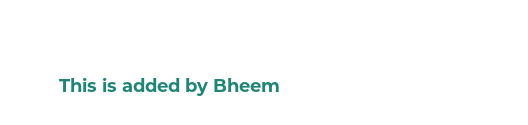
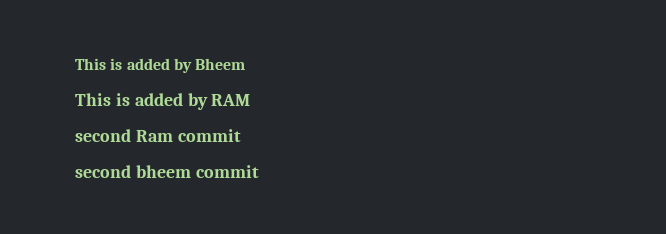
(280, 85) none -> [75,93,251,110] [75,129,241,142] [75,165,259,178] // This is added by RAM // second Ram commit // second bheem commit

